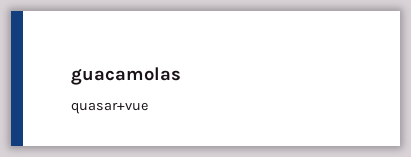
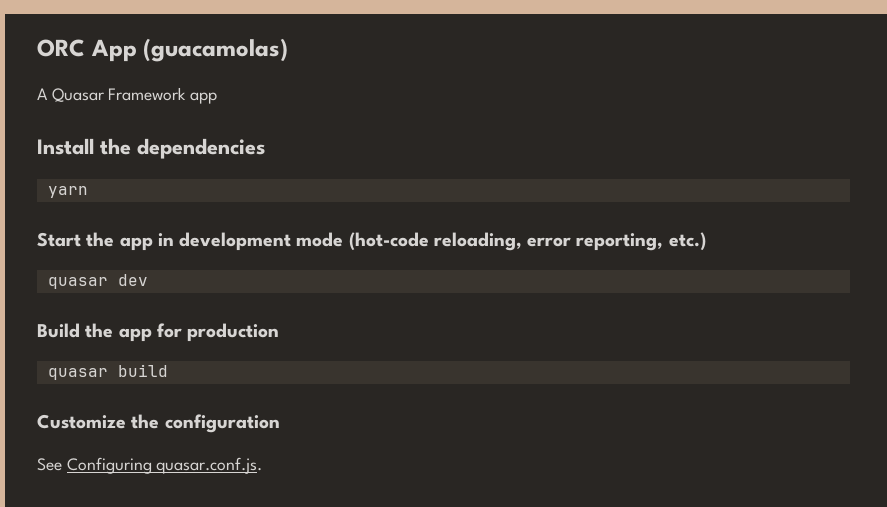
[71,67,181,85] [71,102,148,114] guacamolas // quasar+vue -> [37,38,289,62] [37,87,218,104] [37,138,265,159] [47,186,88,198] [37,232,706,251] [47,274,148,289] [37,323,280,342] [47,364,168,380] [37,414,280,433] [37,457,263,474] ORC App (guacamolas) // A Quasar Framework app // Install the dependencies // yarn // Start the app in development mode (hot-code reloading, error reporting, etc.) // quasar dev // Build the app for production // quasar build // Customize the configuration // See Configuring quasar.conf.js.

